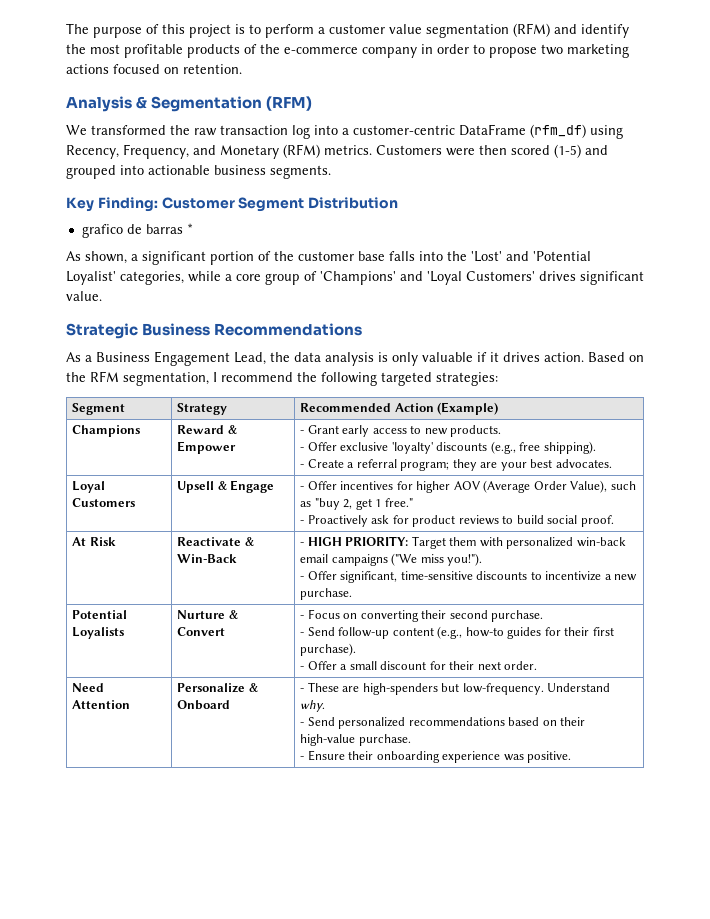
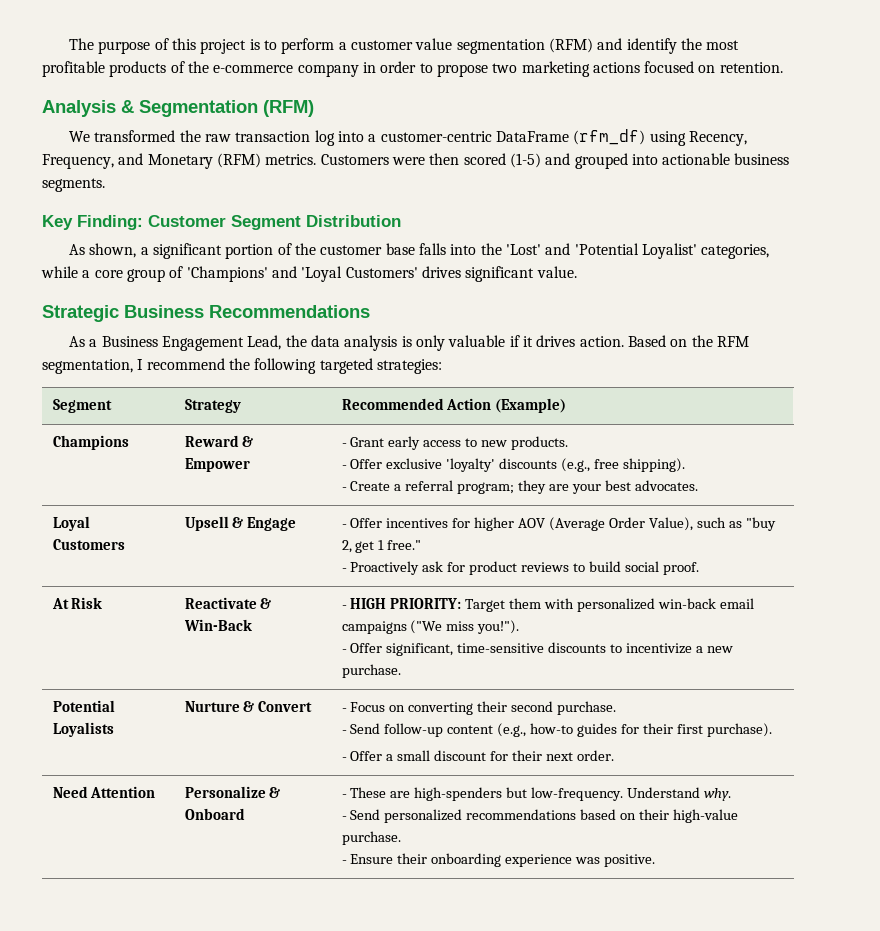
[81,223,193,238] // grafico de barras * -> (401, 221) none

